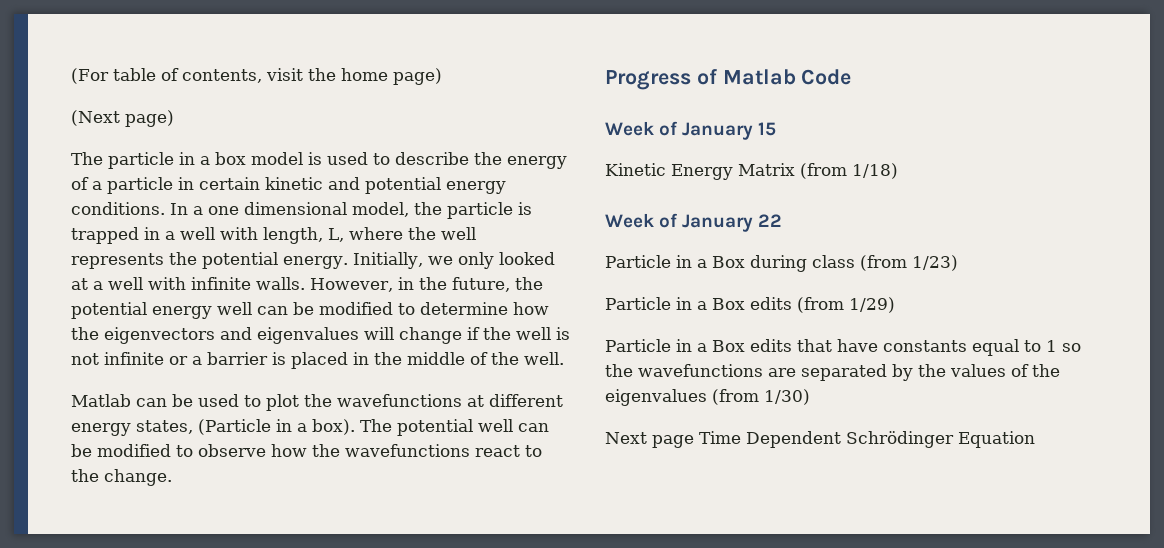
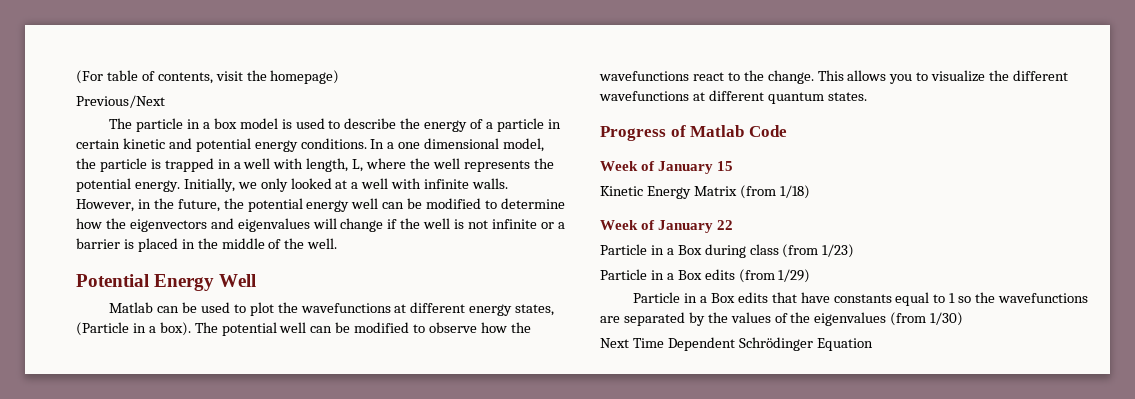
[340,68,442,85] [71,110,174,127] home page) // (Next page) -> [270,70,340,84] [76,95,165,108] homepage) // Previous/Next
(564, 358) none -> [76,274,257,291] // Potential Energy Well
(172, 477) none -> [817,70,1069,84] [599,90,867,104] This allows you to visualize the different wavefunctions at different quantum states.
[652,435,694,448] page -> (629, 343) none

